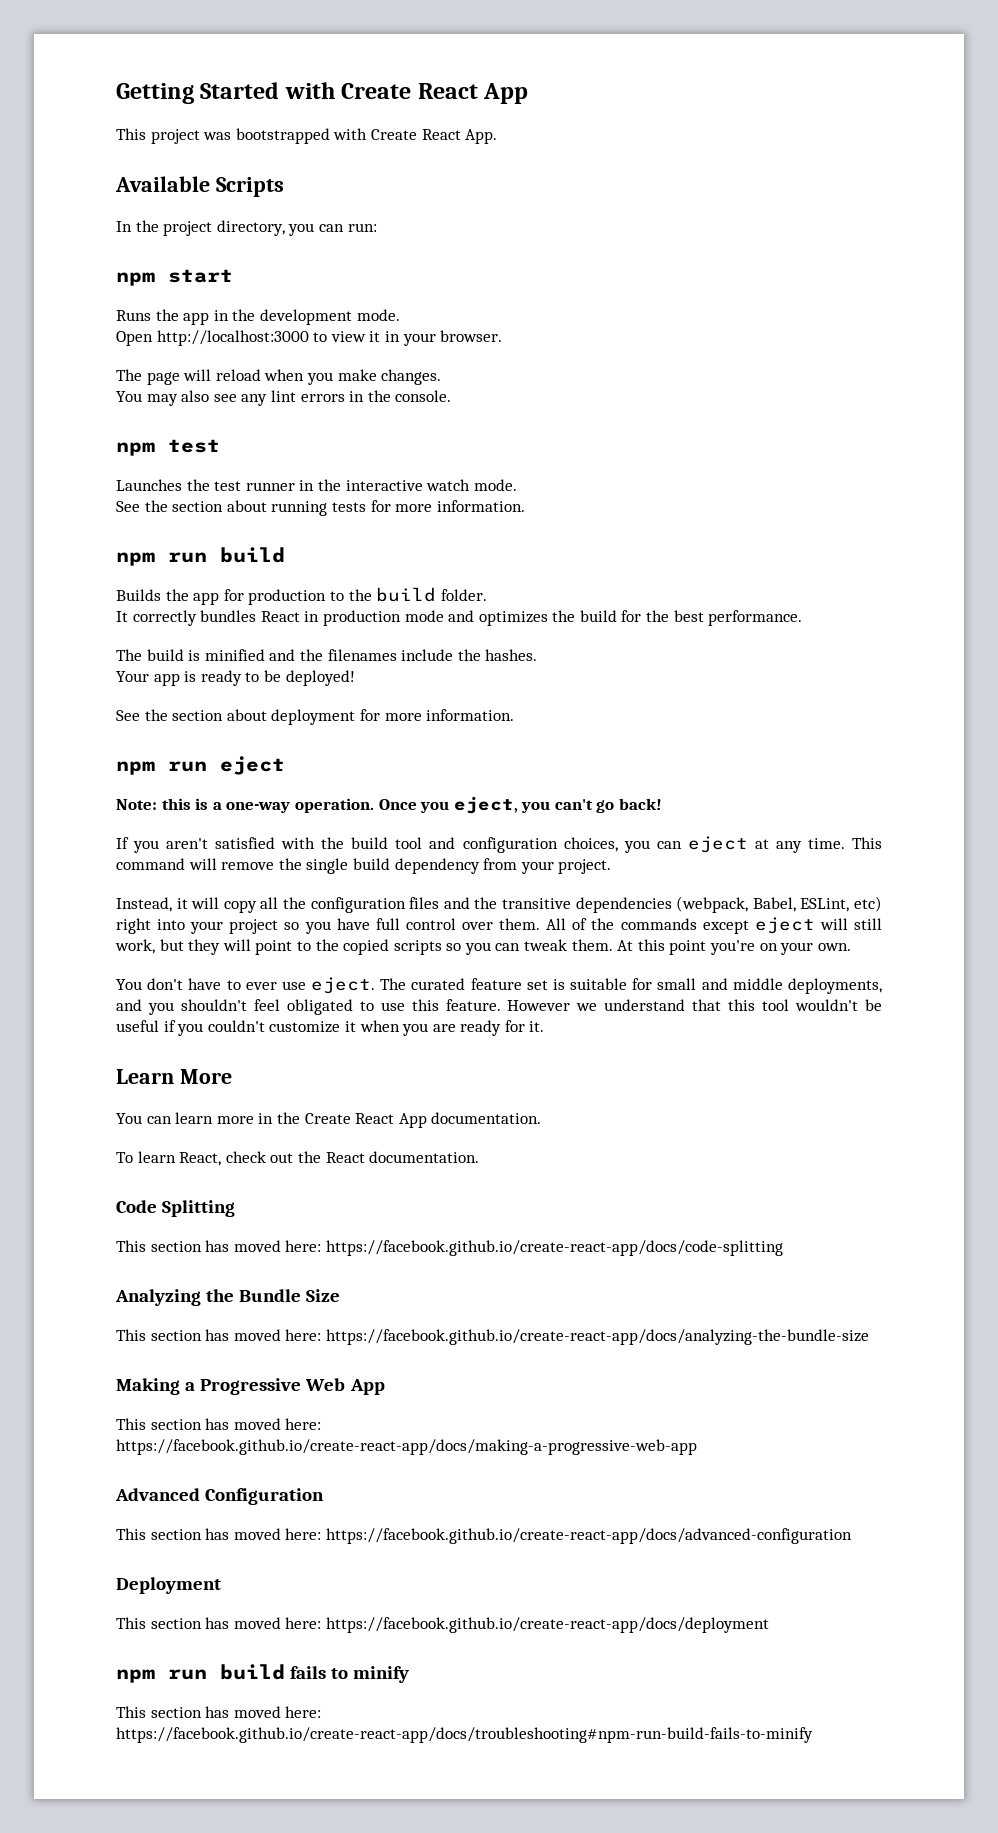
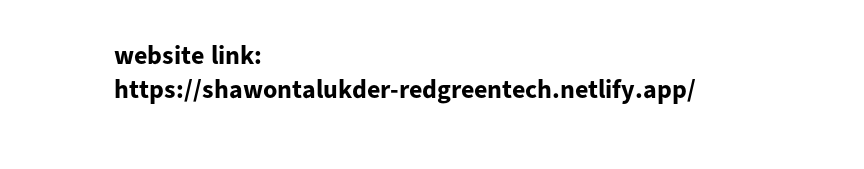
[116,82,529,104] [116,128,498,144] [115,176,284,197] [116,220,377,236] [116,269,233,286] [116,309,400,325] [116,330,503,346] [116,369,442,385] [116,390,452,406] [116,439,220,456] [116,479,517,491] [116,500,525,516] [116,547,285,566] [116,587,487,605] [116,610,803,626] [116,649,538,661] [116,670,355,686] [116,709,515,725] [116,756,285,775] [116,796,663,814] [116,836,882,853] [116,858,612,874] [116,896,883,913] [116,917,882,934] [115,939,851,955] [116,977,882,994] [116,999,882,1015] [116,1020,545,1036] [116,1069,232,1084] [116,1112,542,1128] [116,1151,480,1166] [116,1200,236,1217] [116,1240,783,1256] [115,1289,341,1306] [116,1329,869,1345] [116,1378,385,1395] [116,1418,322,1430] [116,1439,697,1455] [115,1488,325,1505] [116,1528,852,1544] [116,1577,221,1594] [116,1617,769,1633] [116,1664,410,1683] [116,1706,322,1718] [116,1727,813,1743] Getting Started with Create React App // This project was bootstrapped with Create React App. // Available Scripts // In the project directory, you can run: // npm start // Runs the app in the development mode. // Open http://localhost:3000 to view it in your browser. // The page will reload when you make changes. // You may also see any lint errors in the console. // npm test // Launches the test runner in the interactive watch mode. // See the section about running tests for more information. // npm run build // Builds the app for production to the build folder. // It correctly bundles React in production mode and optimizes the build for the best performance. // The build is minified and the filenames include the hashes. // Your app is ready to be deployed! // See the section about deployment for more information. // npm run eject // Note: this is a one-way operation. Once you eject, you can't go back! // If you aren't satisfied with the build tool and configuration choices, you can eject at any time. This command will remove the single build dependency from your project. // Instead, it will copy all the configuration files and the transitive dependencies (webpack, Babel, ESLint, etc) right into your project so you have full control over them. All of the commands except eject will still work, but they will point to the copied scripts so you can tweak them. At this point you're on your own. // You don't have to ever use eject. The curated feature set is suitable for small and middle deployments, and you shouldn't feel obligated to use this feature. However we understand that this tool wouldn't be useful if you couldn't customize it when you are ready for it. // Learn More // You can learn more in the Create React App documentation. // To learn React, check out the React documentation. // Code Splitting // This section has moved here: https://facebook.github.io/create-react-app/docs/code-splitting // Analyzing the Bundle Size // This section has moved here: https://facebook.github.io/create-react-app/docs/analyzing-the-bundle-size // Making a Progressive Web App // This section has moved here: https://facebook.github.io/create-react-app/docs/making-a-progressive-web-app // Advanced Configuration // This section has moved here: https://facebook.github.io/create-react-app/docs/advanced-configuration // Deployment // This section has moved here: https://facebook.github.io/create-react-app/docs/deployment // npm run build fails to minify // This section has moved here: https://facebook.github.io/create-react-app/docs/troubleshooting#npm-run-build-fails-to-minify -> [114,45,263,65] [114,79,696,104] website link: https://shawontalukder-redgreentech.netlify.app/

